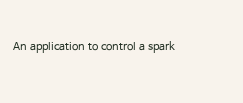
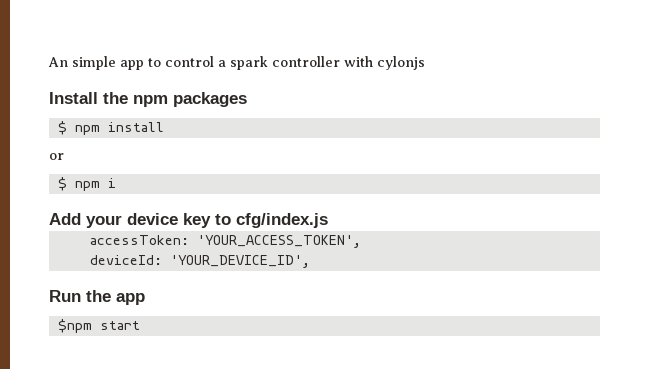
[29,42,85,53] application -> [72,56,144,70] simple app
(175, 47) none -> [272,56,425,70] [49,92,247,107] [57,121,164,135] [49,153,64,160] [57,177,116,191] [49,213,328,228] [89,235,361,248] [89,255,310,268] [49,290,145,305] [57,319,140,333] controller with cylonjs // Install the npm packages // $ npm install // or // $ npm i // Add your device key to cfg/index.js // accessToken: 'YOUR_ACCESS_TOKEN', // deviceId: 'YOUR_DEVICE_ID', // Run the app // $npm start

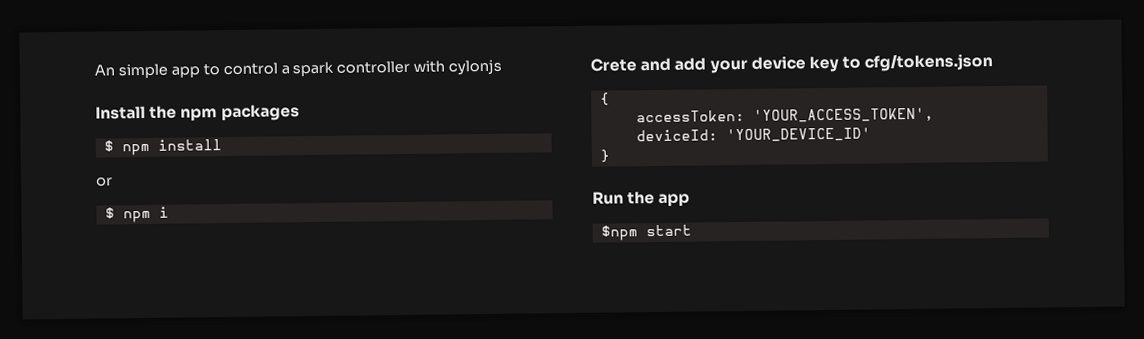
[49,213,81,225] Add -> [590,57,707,72] Crete and add
[236,213,328,228] cfg/index.js -> [864,53,994,72] [599,92,610,106] cfg/tokens.json // {
[169,255,310,268] 'YOUR_DEVICE_ID', -> [725,127,871,143] [599,149,610,163] 'YOUR_DEVICE_ID' // }

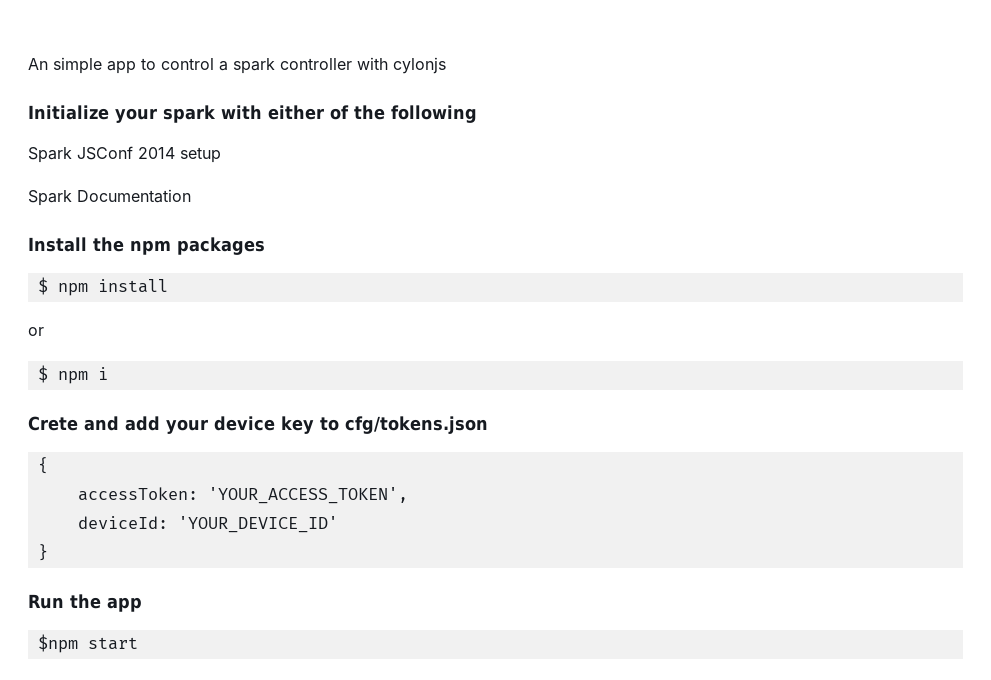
(503, 67) none -> [28,105,477,123] [28,146,221,163] [28,189,191,206] // Initialize your spark with either of the following // Spark JSConf 2014 setup // Spark Documentation

